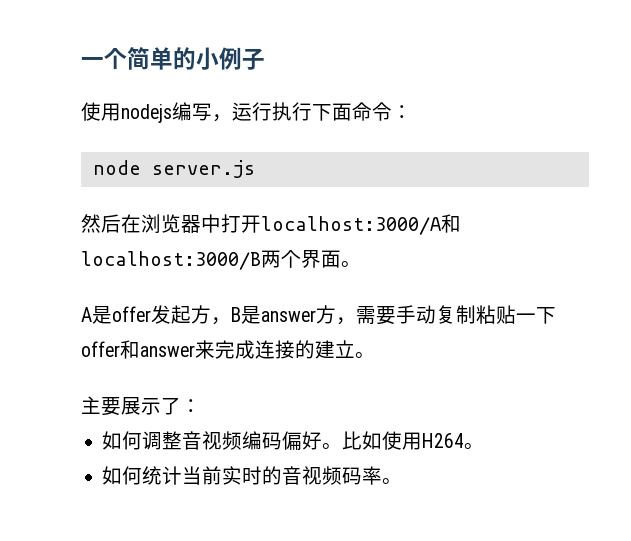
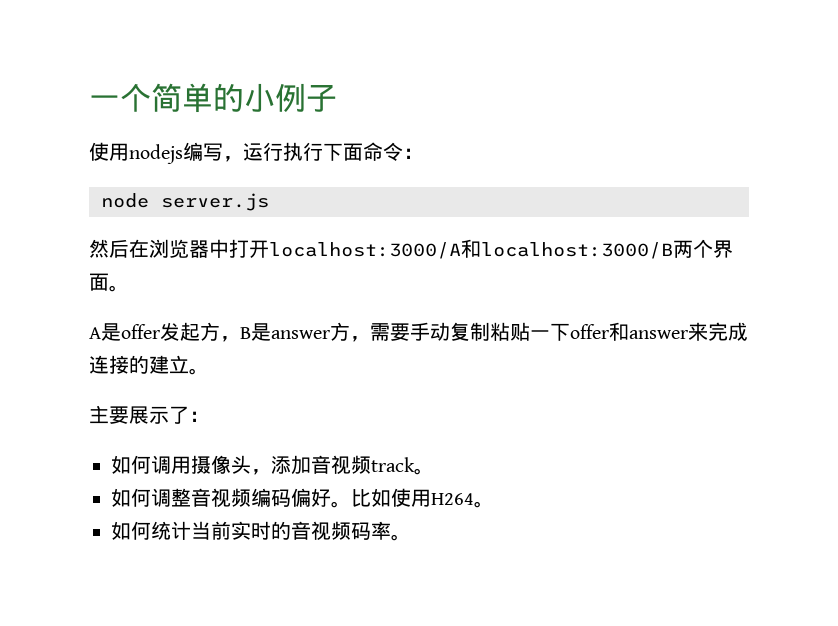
(201, 406) none -> [111,455,434,475] // 如何调用摄像头，添加音视频track。

